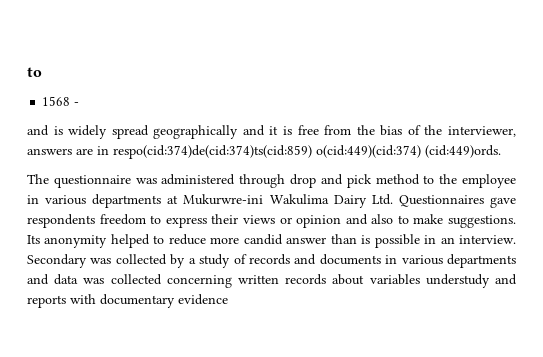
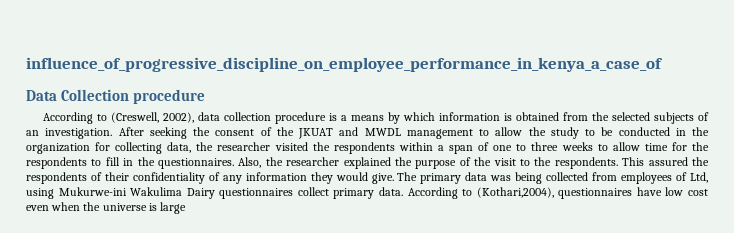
[27,67,42,77] [42,96,80,106] [27,125,516,139] [27,145,501,159] [27,174,516,188] [27,194,516,208] [27,214,516,228] [27,234,516,248] [27,254,516,268] [27,274,517,288] [27,294,228,308] to // 1568 - // and is widely spread geographically and it is free from the bias of the interviewer, answers are in respo(cid:374)de(cid:374)ts(cid:859) o(cid:449)(cid:374) (cid:449)ords. // The questionnaire was administered through drop and pick method to the employee in various departments at Mukurwre-ini Wakulima Dairy Ltd. Questionnaires gave respondents freedom to express their views or opinion and also to make suggestions. Its anonymity helped to reduce more candid answer than is possible in an interview. Secondary was collected by a study of records and documents in various departments and data was collected concerning written records about variables understudy and reports with documentary evidence -> [26,57,663,72] [26,89,206,104] [43,112,709,124] [26,127,709,139] [26,142,709,154] [26,157,709,169] [26,172,708,184] [26,187,708,199] [26,202,187,214] influence_of_progressive_discipline_on_employee_performance_in_kenya_a_case_of // Data Collection procedure // According to (Creswell, 2002), data collection procedure is a means by which information is obtained from the selected subjects of an investigation. After seeking the consent of the JKUAT and MWDL management to allow the study to be conducted in the organization for collecting data, the researcher visited the respondents within a span of one to three weeks to allow time for the respondents to fill in the questionnaires. Also, the researcher explained the purpose of the visit to the respondents. This assured the respondents of their confidentiality of any information they would give. The primary data was being collected from employees of Ltd, using Mukurwe-ini Wakulima Dairy questionnaires collect primary data. According to (Kothari,2004), questionnaires have low cost even when the universe is large

